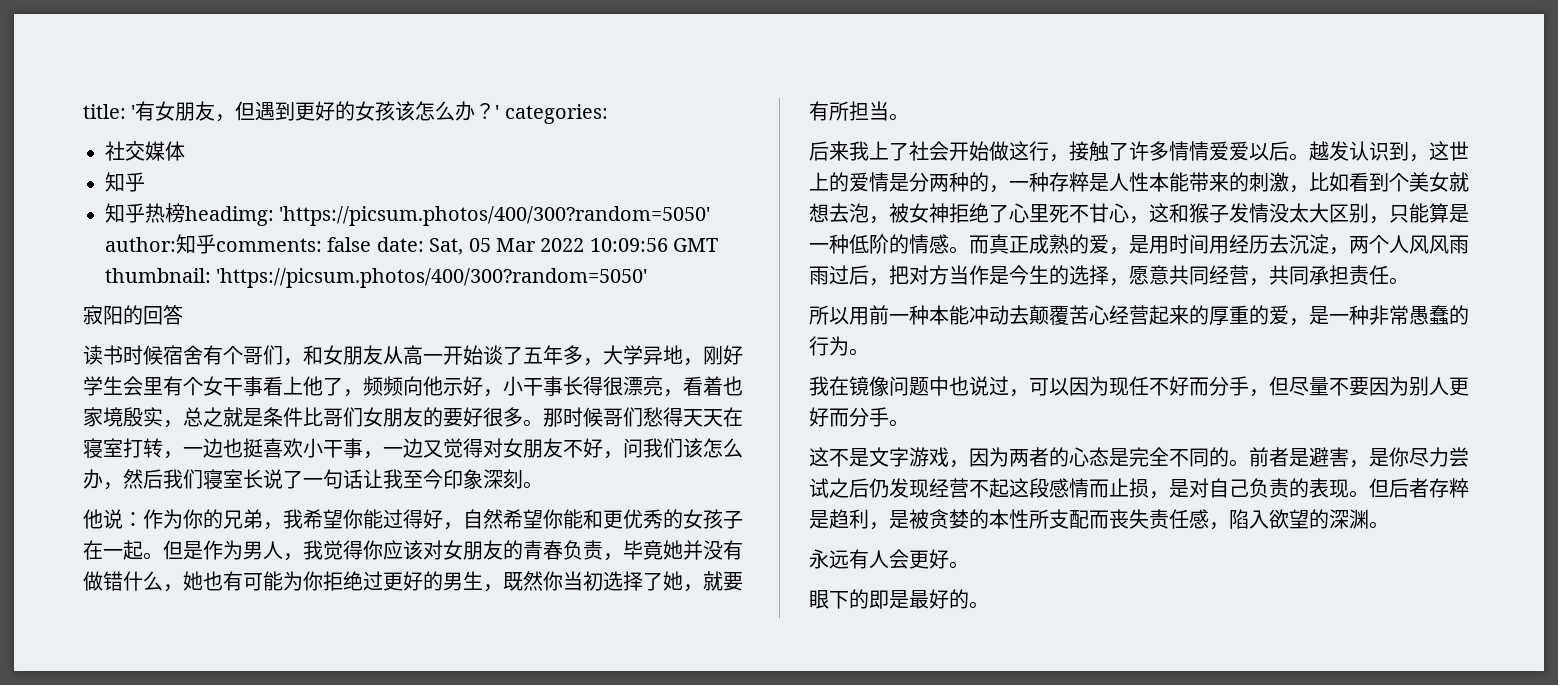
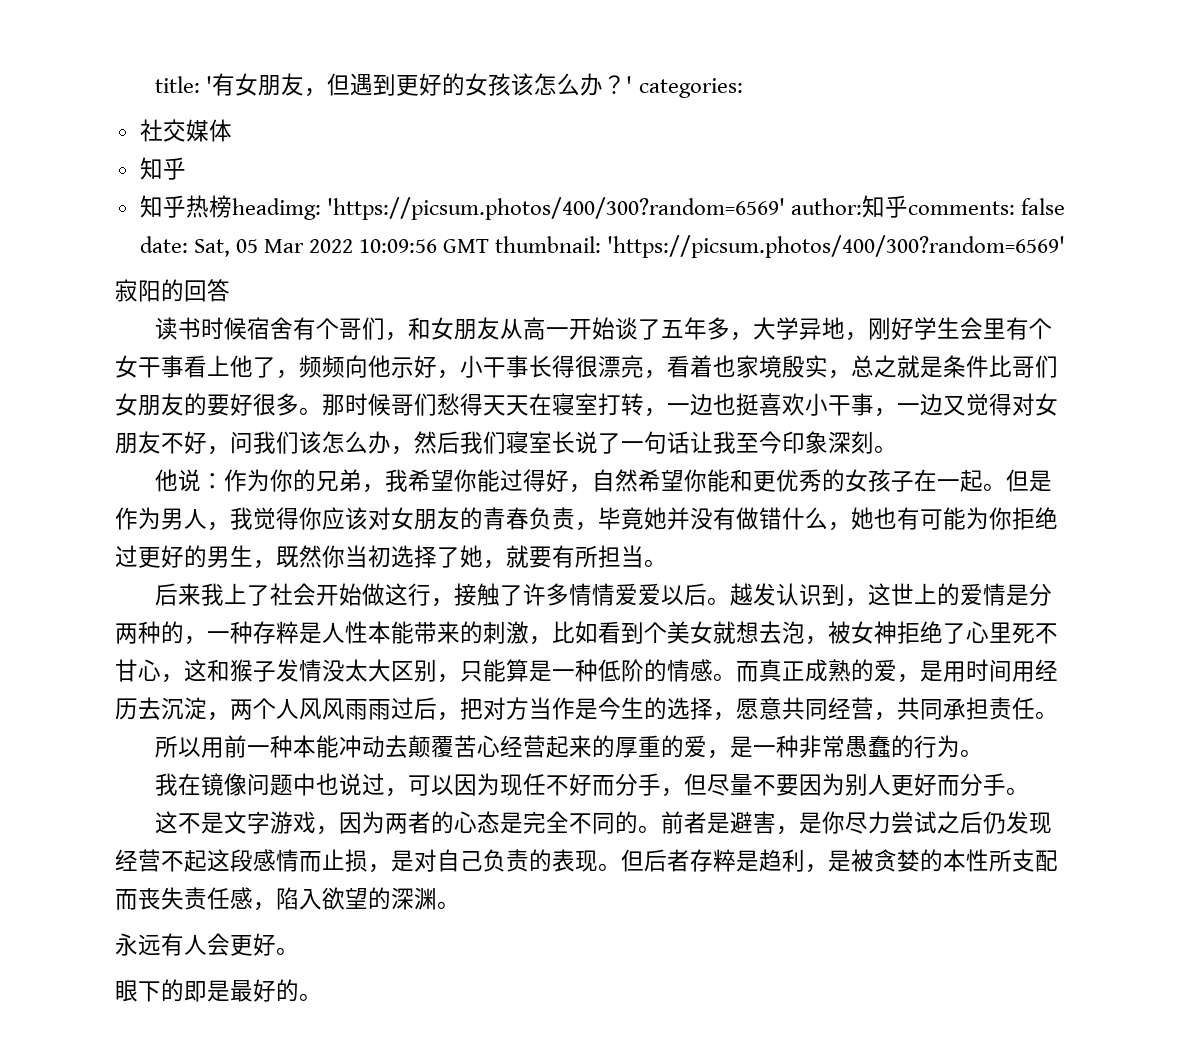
[279,206,711,226] 'https://picsum.photos/400/300?random=5050' -> [326,197,785,220] 'https://picsum.photos/400/300?random=6569'
[216,268,648,288] 'https://picsum.photos/400/300?random=5050' -> [607,235,1066,258] 'https://picsum.photos/400/300?random=6569'

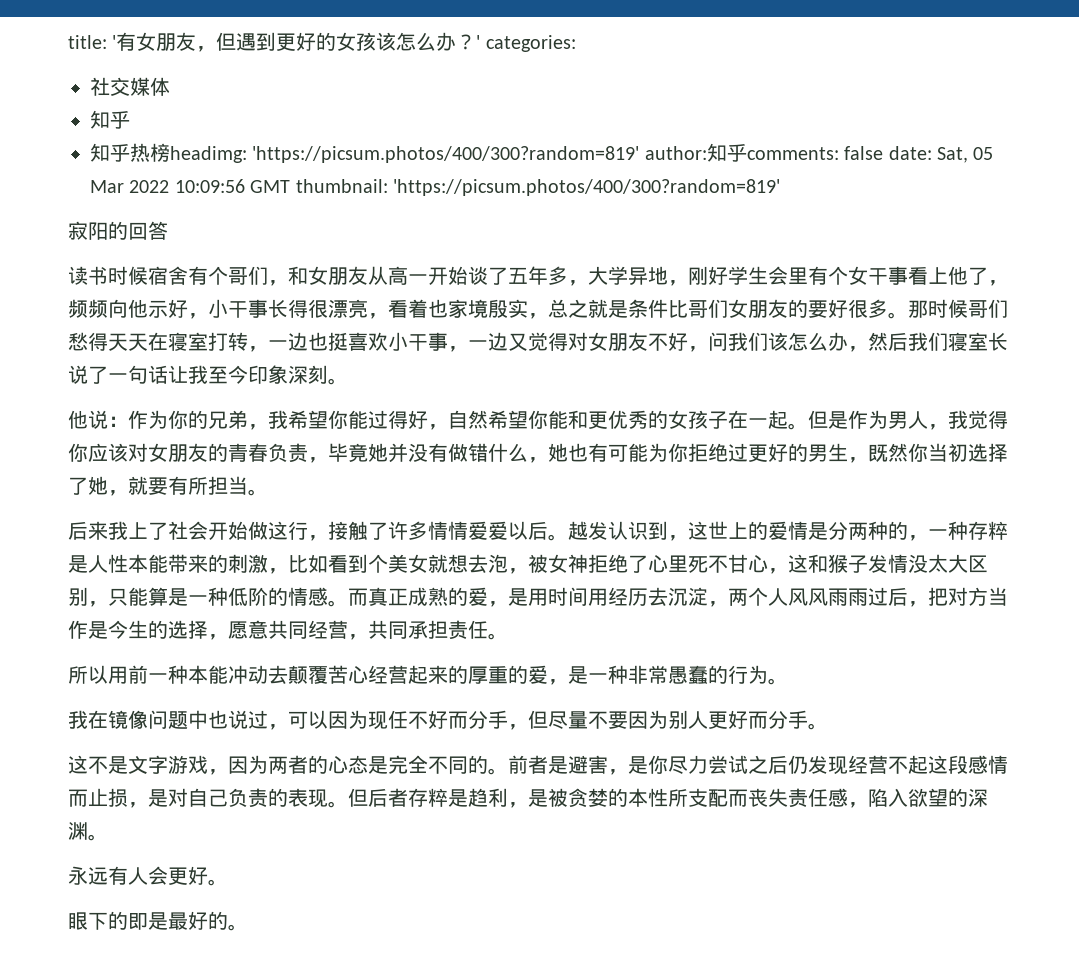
[326,197,785,220] 'https://picsum.photos/400/300?random=6569' -> [252,146,640,163] 'https://picsum.photos/400/300?random=819'
[607,235,1066,258] 'https://picsum.photos/400/300?random=6569' -> [393,179,780,196] 'https://picsum.photos/400/300?random=819'

